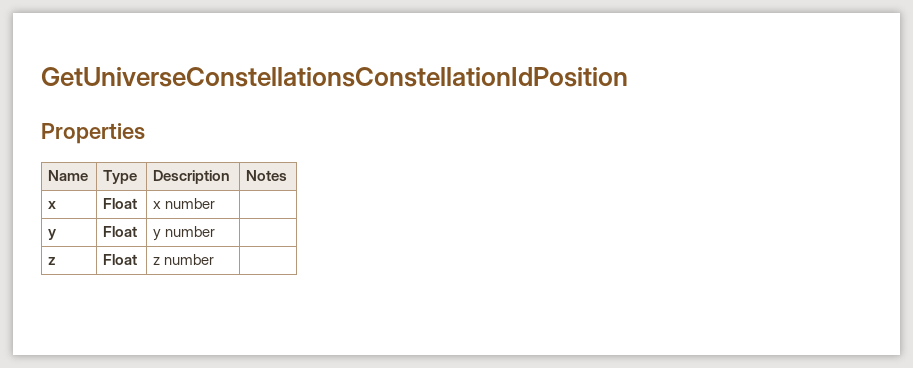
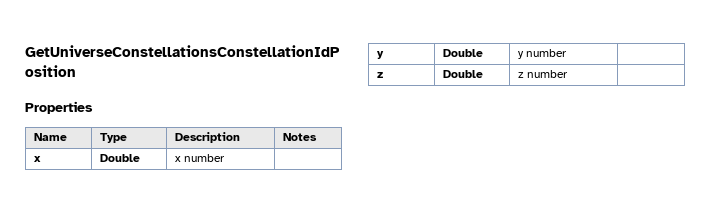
[103,198,138,209] Float -> [99,154,140,162] Double
[103,226,138,237] Float -> [442,49,483,57] Double
[103,254,138,265] Float -> [442,70,483,78] Double

